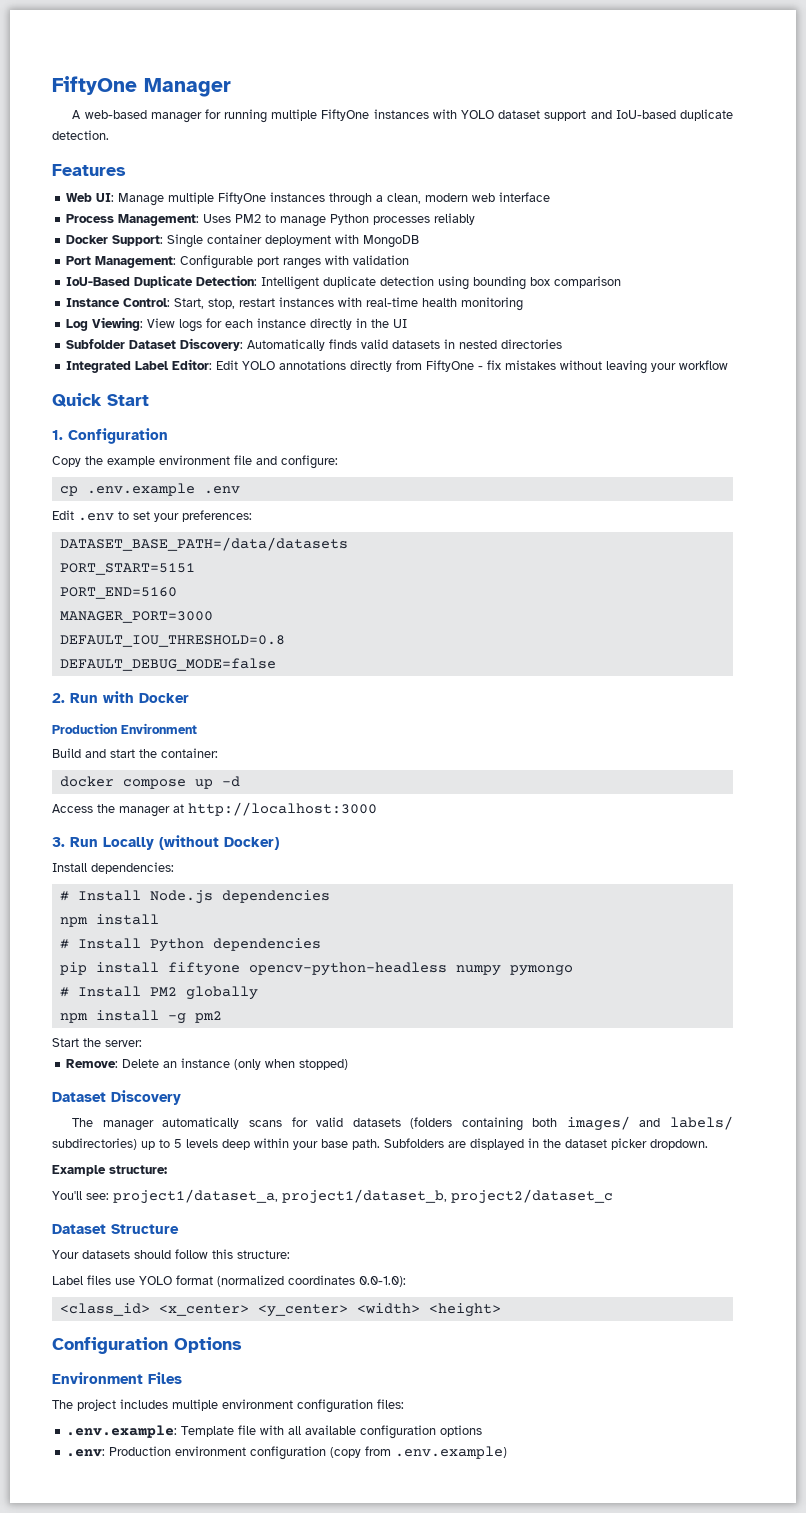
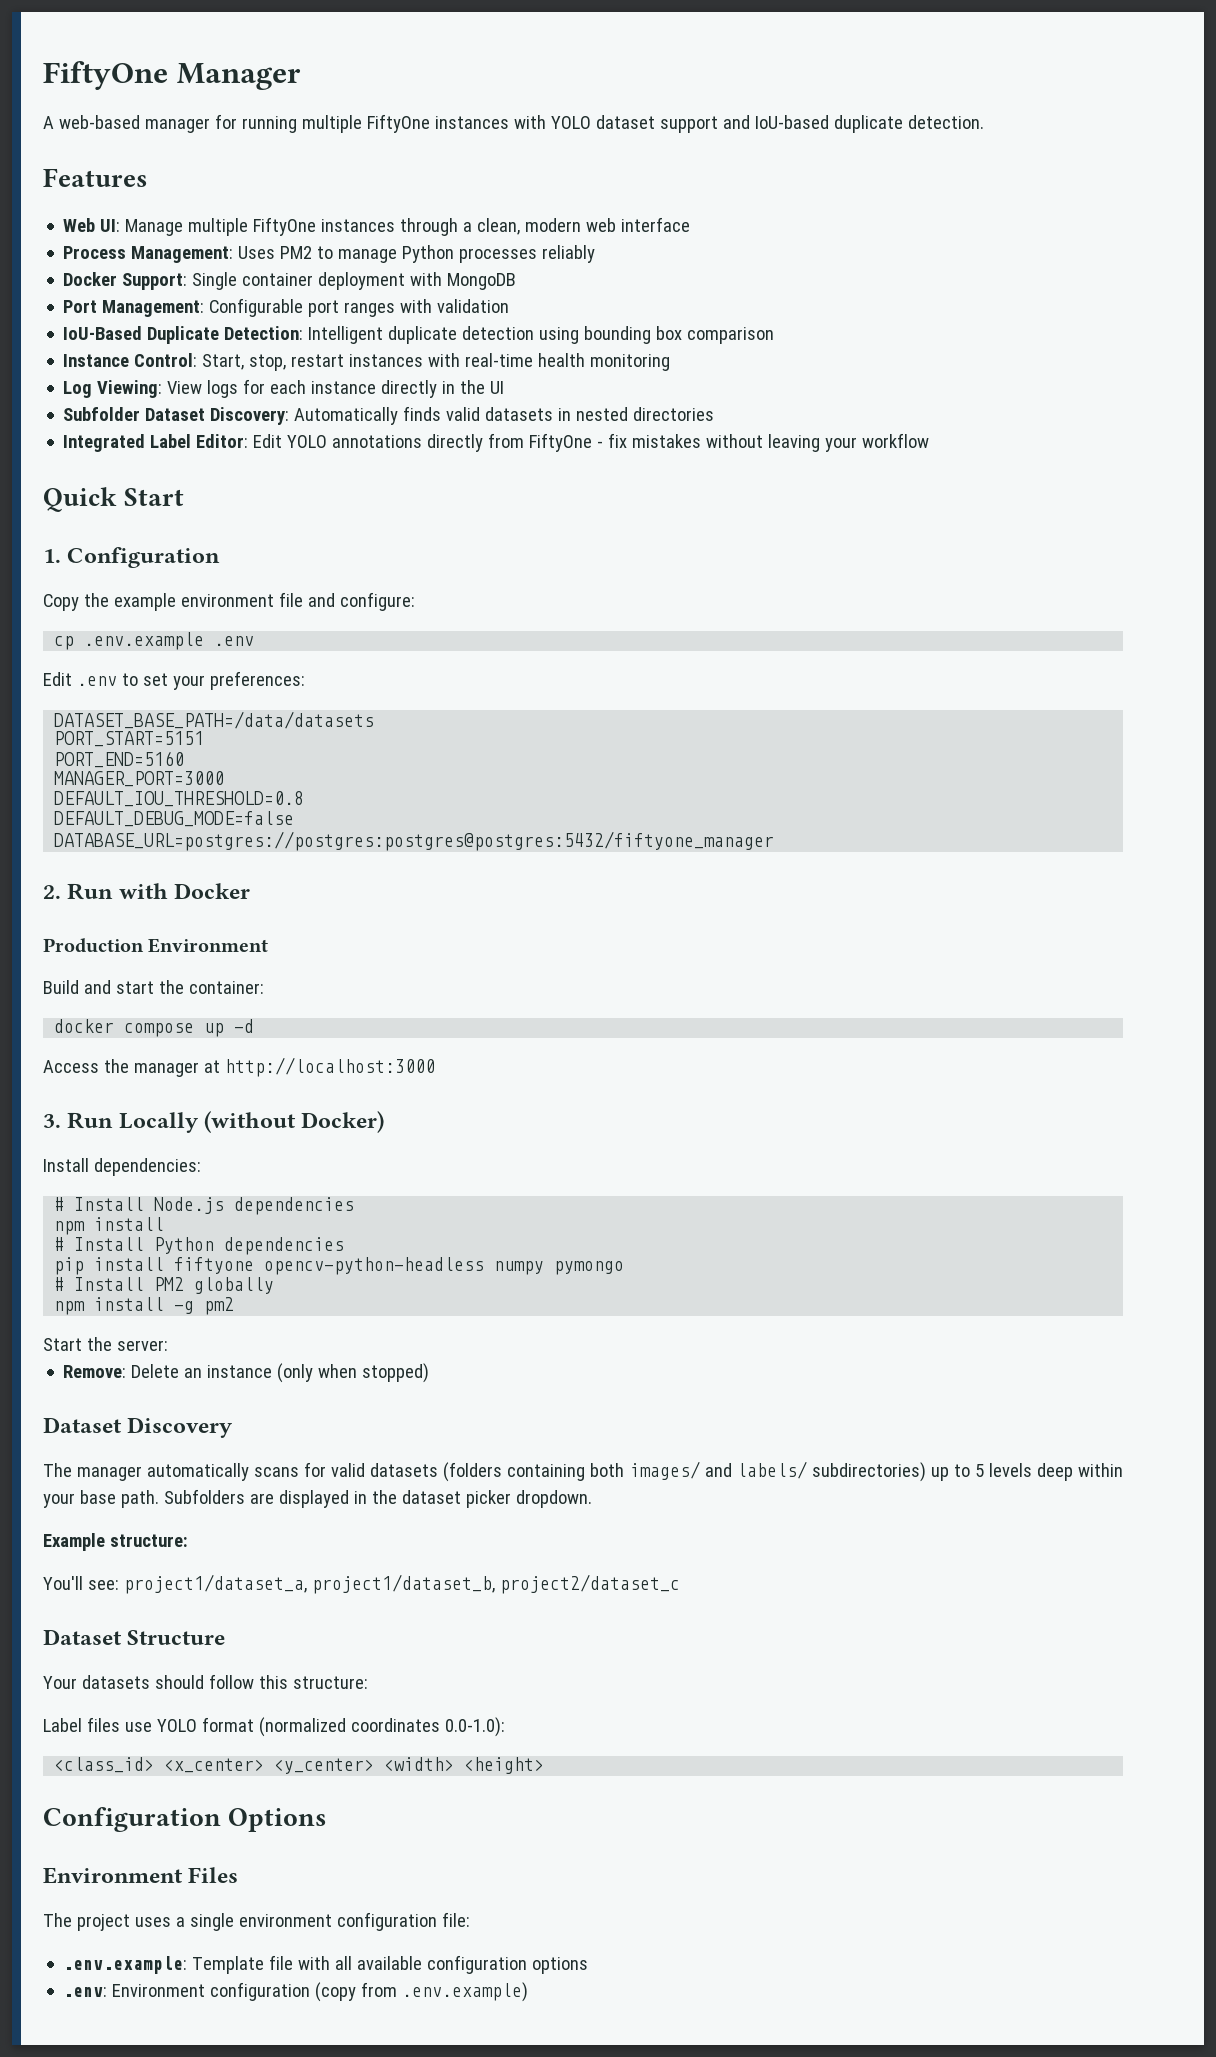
(276, 664) none -> [54,831,775,851] // DATABASE_URL=postgres://postgres:postgres@postgres:5432/fiftyone_manager
[120,1399,404,1413] includes multiple environment configuration files: -> [134,1912,470,1931] uses a single environment configuration file:
[109,1446,247,1456] Production environment -> [112,1984,206,1997] Environment

